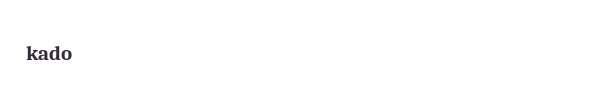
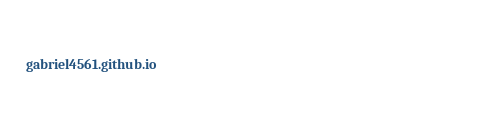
[26,45,72,60] kado -> [26,58,157,72] gabriel4561.github.io

